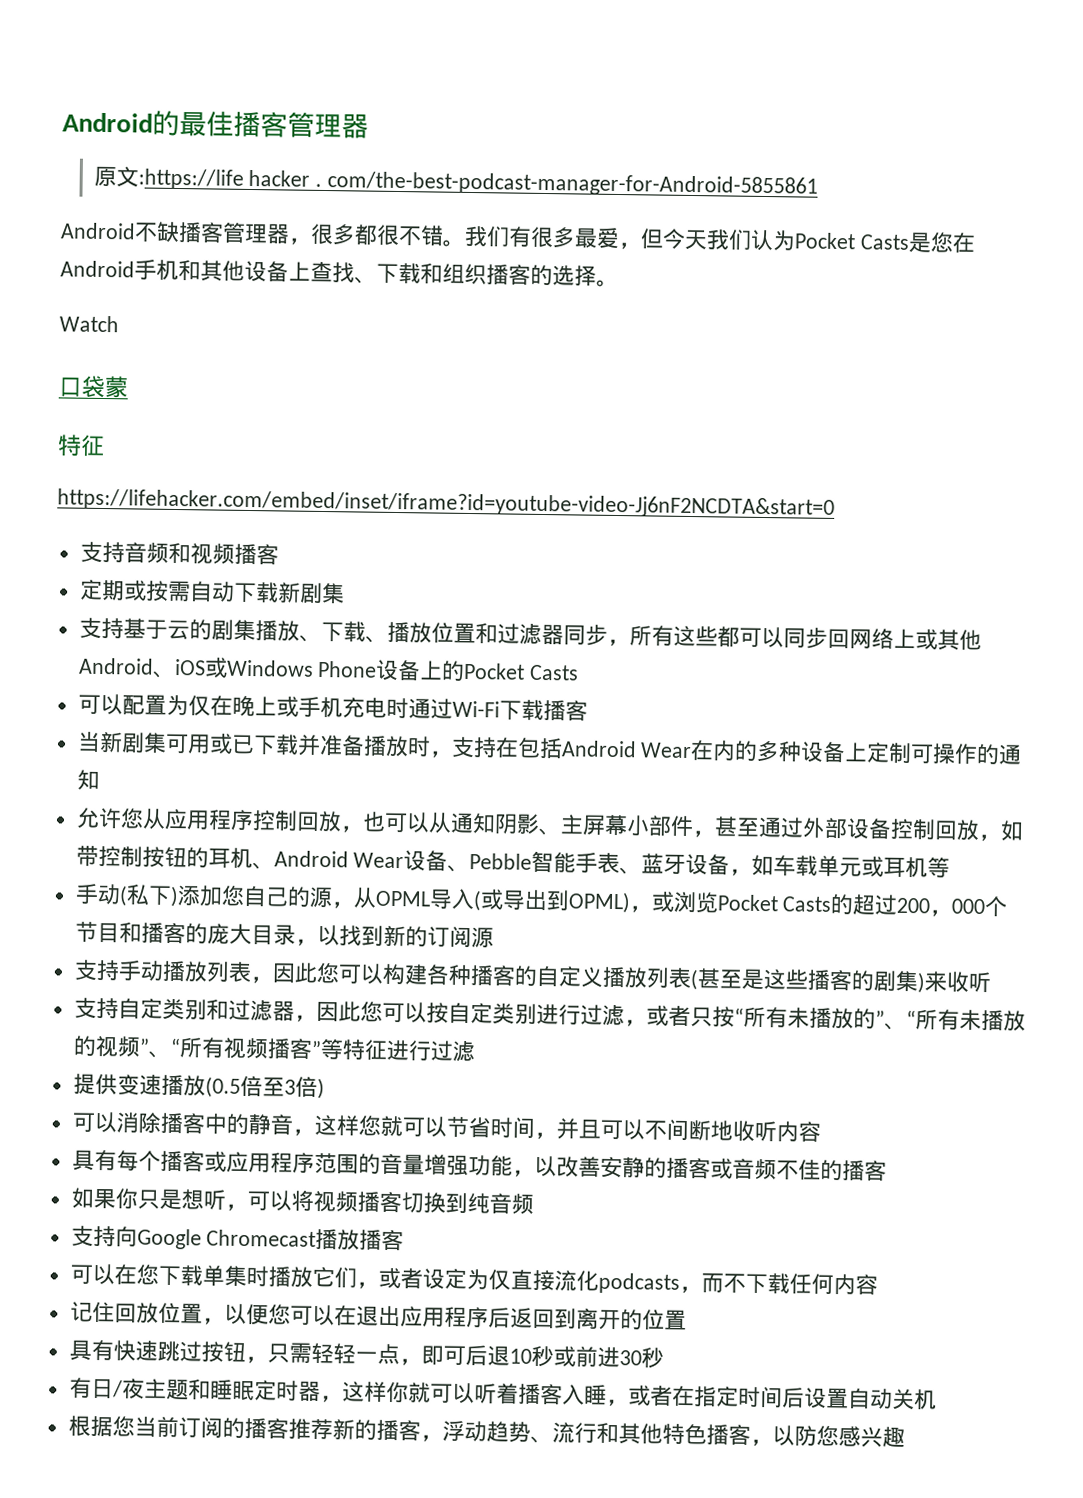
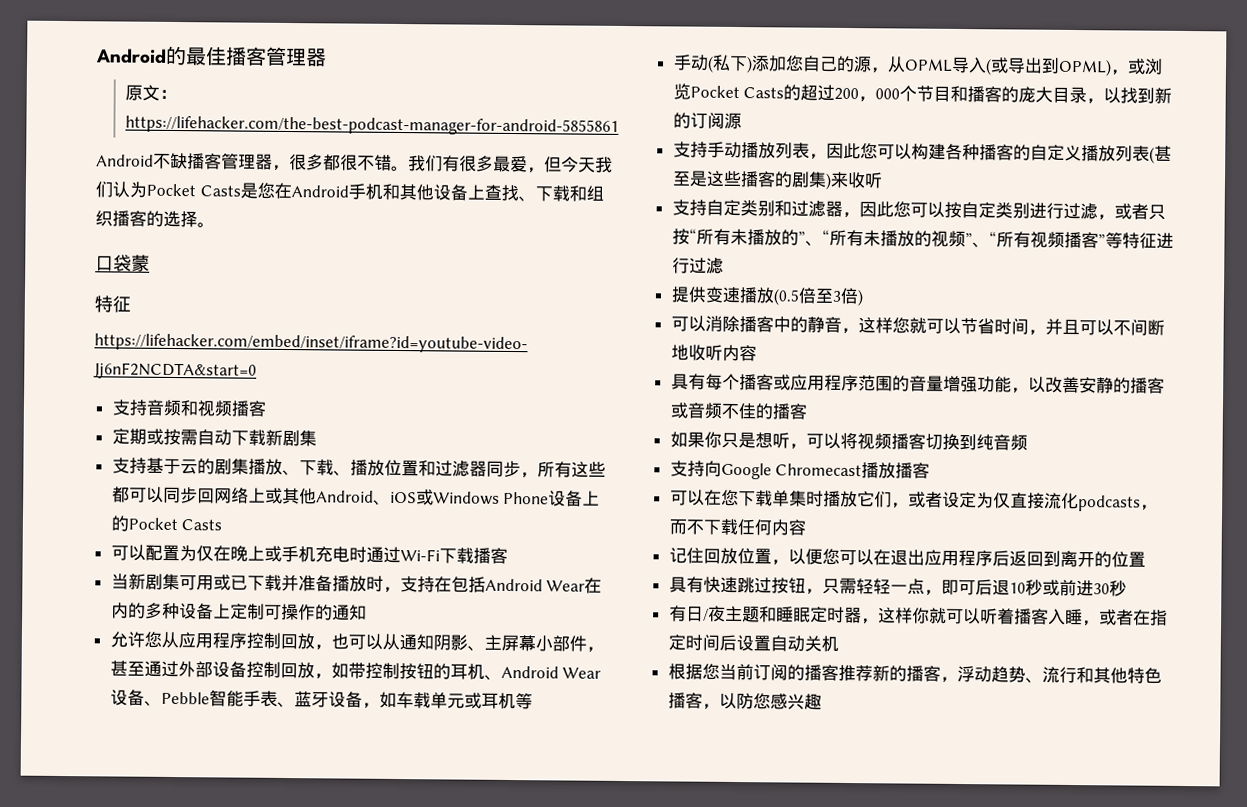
[137,168,818,198] :https://life hacker . com/the-best-podcast-manager-for-Android-5855861 -> [158,89,177,100] [124,115,619,136] ：https://lifehacker.com/the-best-podcast-manager-for-android-5855861
[59,315,119,333] // Watch -> (215, 225) none

